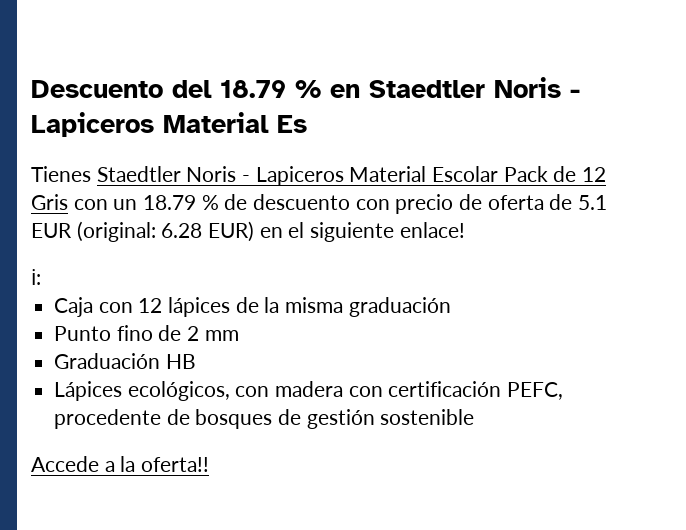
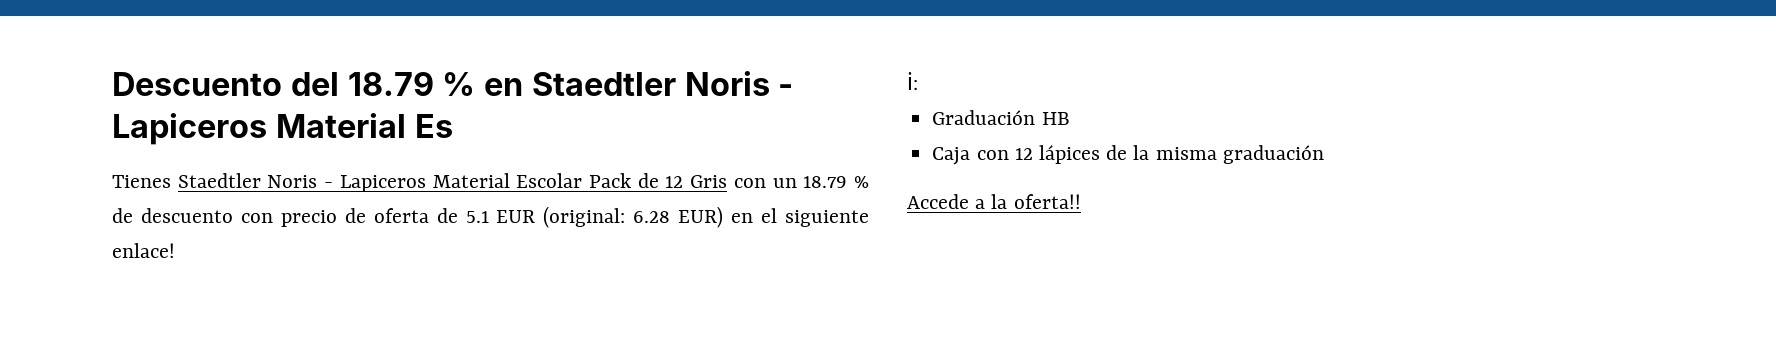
(41, 277) none -> [932,110,1070,125] // Graduación HB
[54,325,239,341] [54,353,196,369] [54,381,564,401] [54,409,475,429] // Punto fino de 2 mm // Graduación HB // Lápices ecológicos, con madera con certificación PEFC, procedente de bosques de gestión sostenible -> (1324, 154) none

